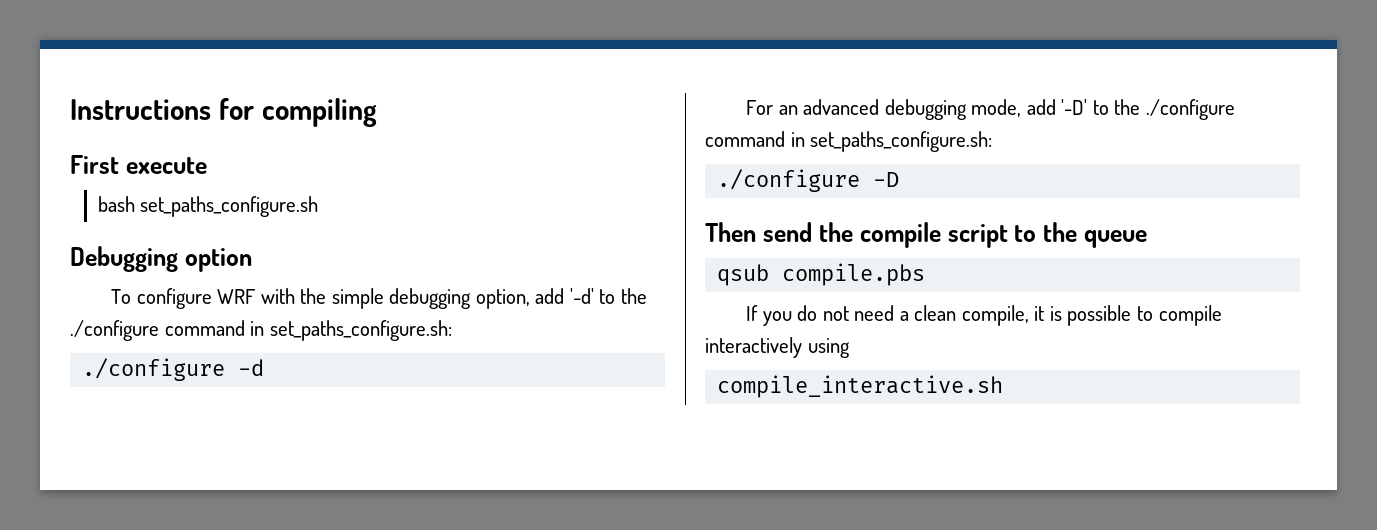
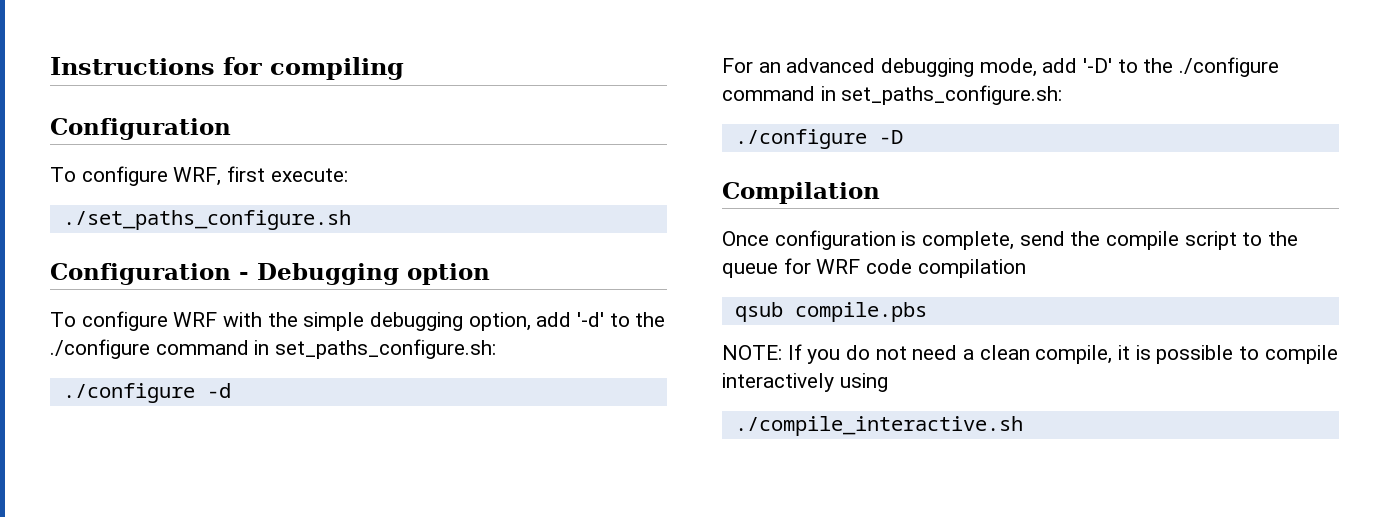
[70,155,207,174] [97,196,319,217] First execute // bash set_paths_configure.sh // -> [50,118,231,140] [50,166,348,186] [62,210,351,230] [50,263,249,285] Configuration // To configure WRF, first execute: // ./set_paths_configure.sh // Configuration -
[705,222,756,242] Then -> [722,182,880,204] [722,230,1015,250] Compilation // Once configuration is complete,
(1148, 239) none -> [783,258,1026,278] for WRF code compilation
(926, 274) none -> [722,345,782,360] NOTE:
[717,375,1004,398] compile_interactive.sh -> [734,416,1023,436] ./compile_interactive.sh

